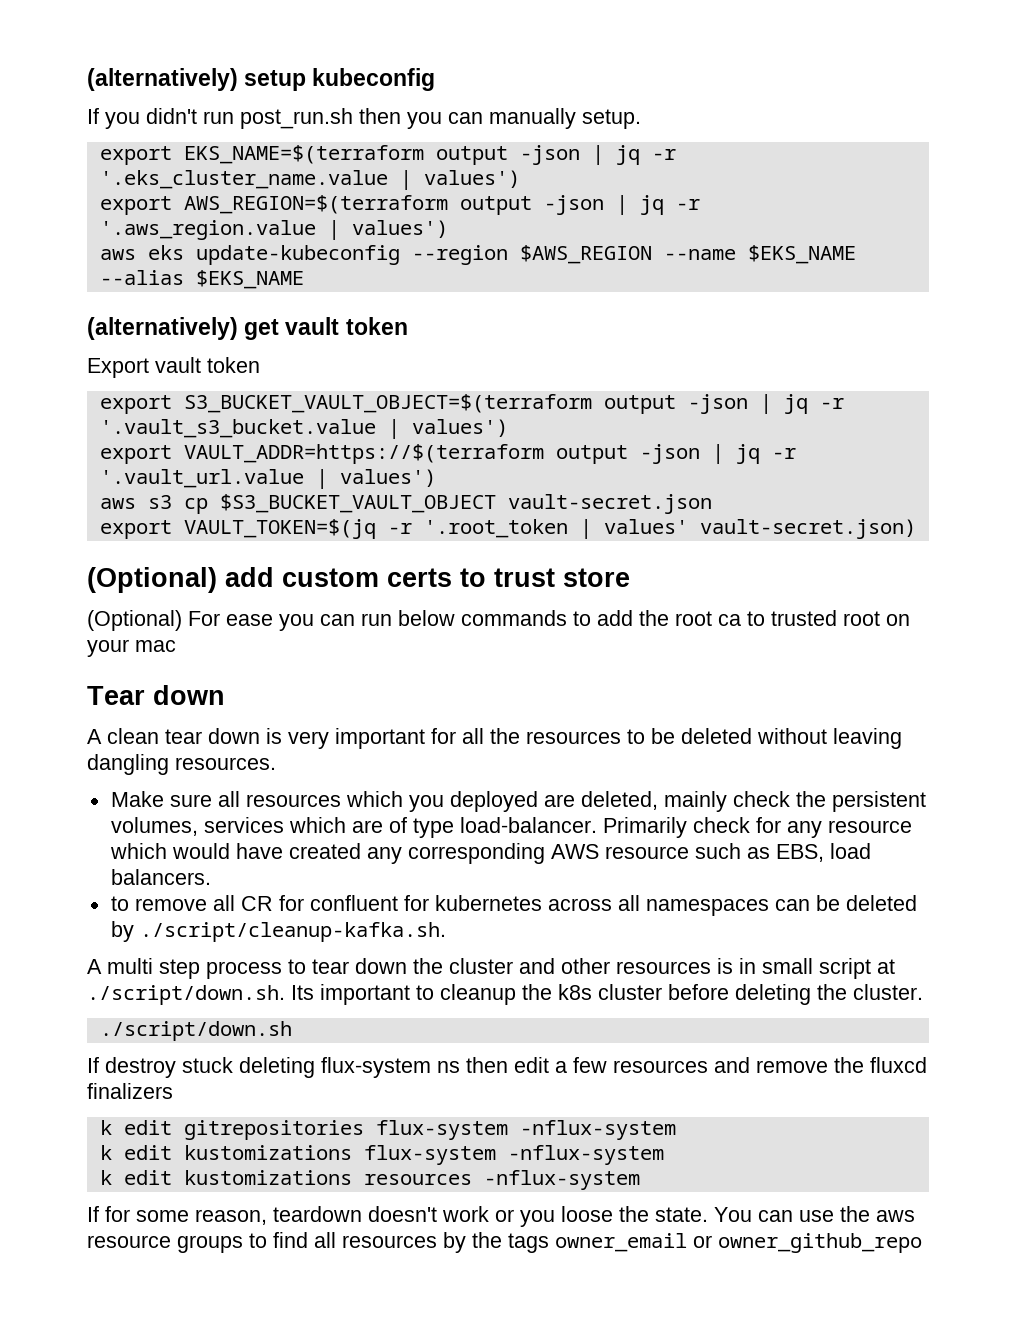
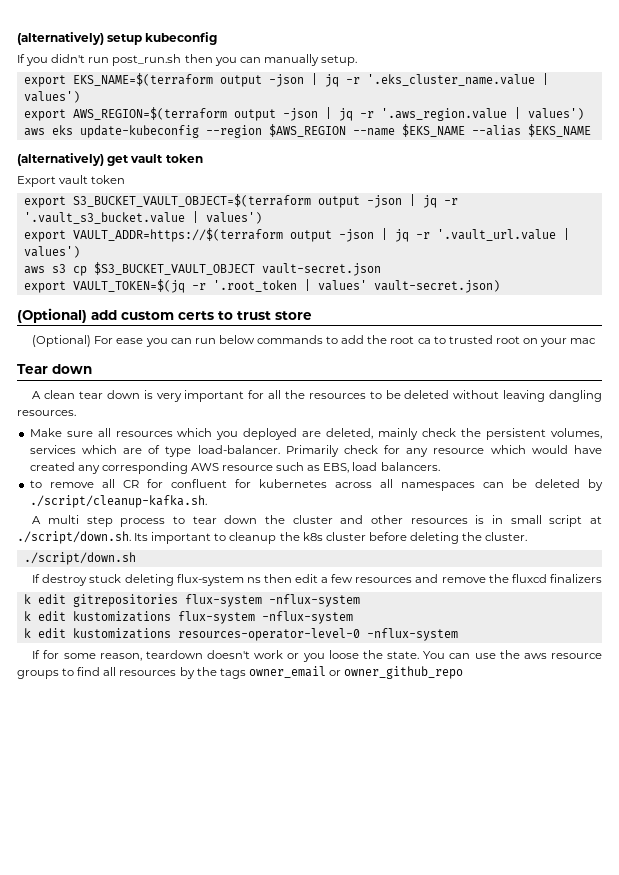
[363,1174,472,1185] resources -> [177,628,360,641] resources-operator-level-0

